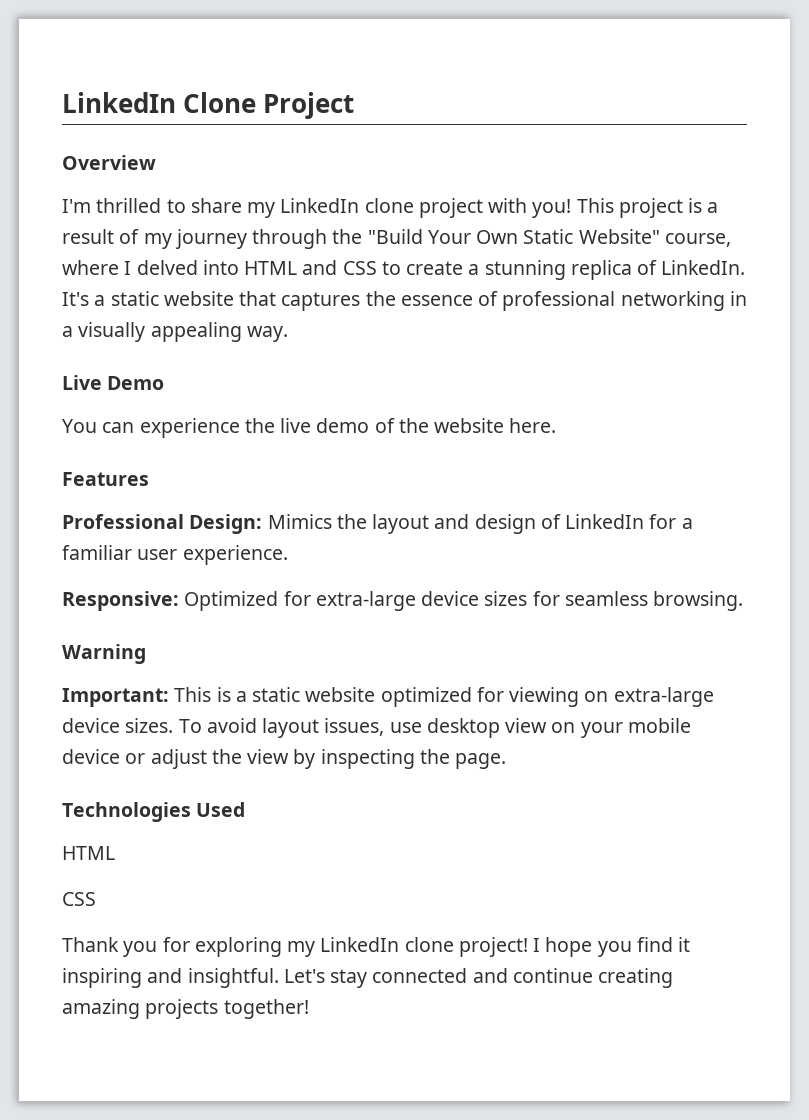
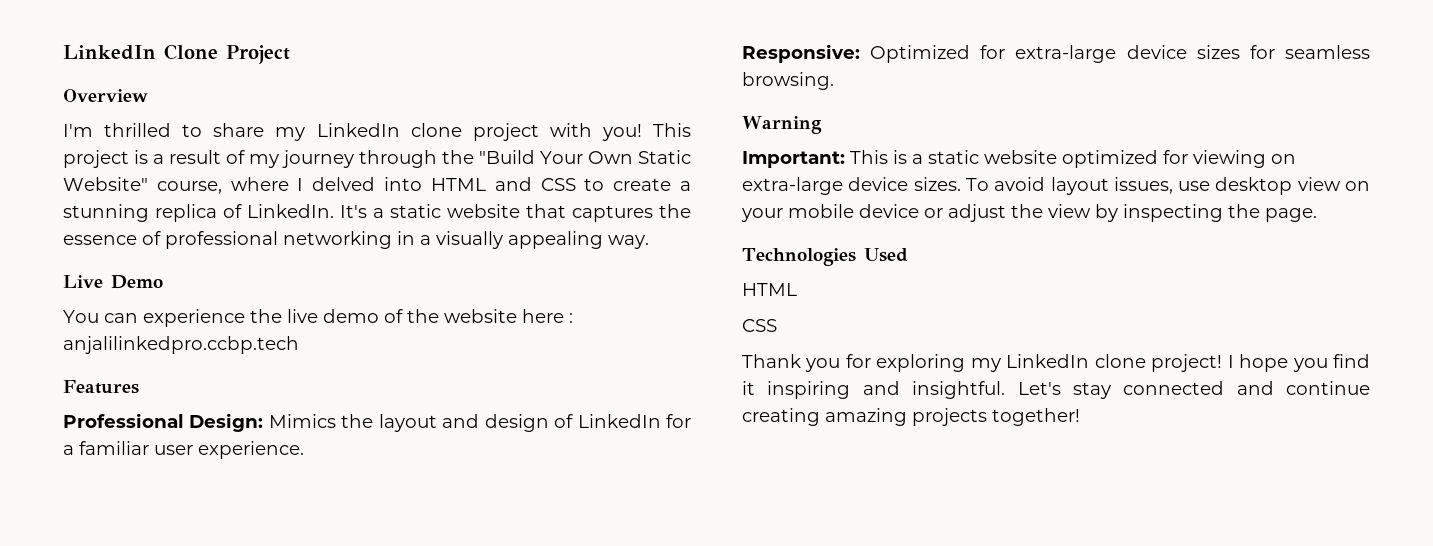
[509,418,557,433] here. -> [522,309,573,323] [63,336,299,354] here : anjalilinkedpro.ccbp.tech

